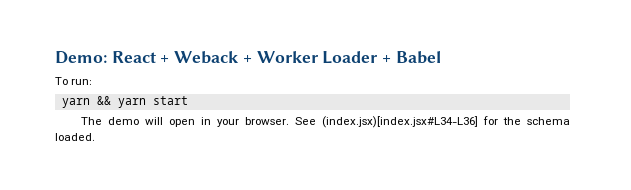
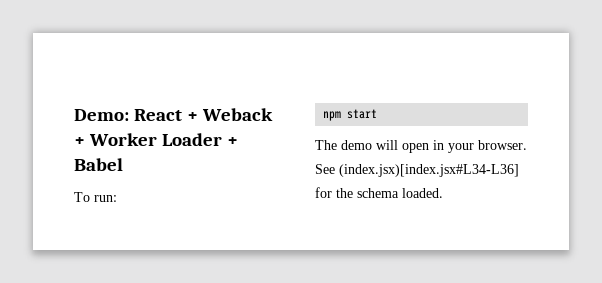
[61,96,146,108] yarn && yarn -> [323,111,342,121] npm

